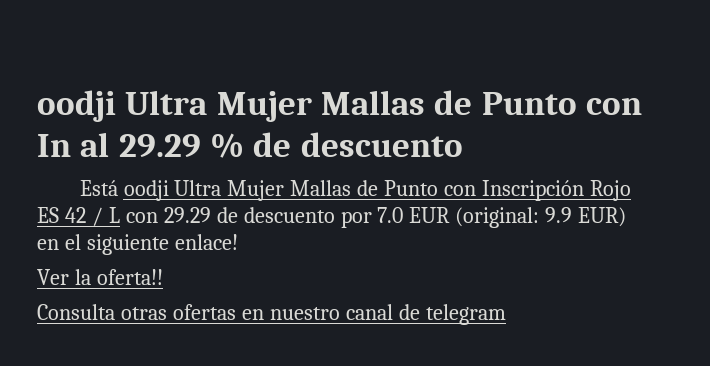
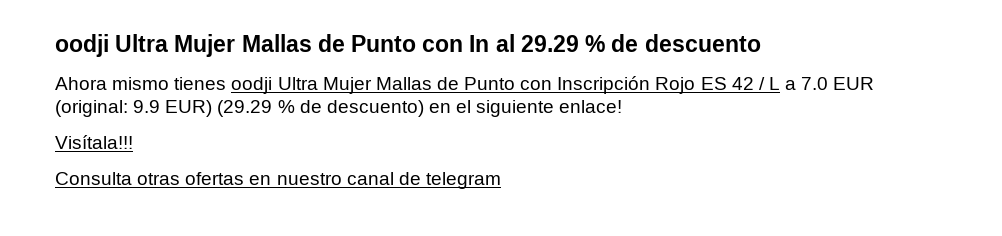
[79,180,118,196] Está -> [55,77,227,90] Ahora mismo tienes
[125,207,372,228] con 29.29 de descuento por -> [785,80,797,90] a
(627, 217) none -> [217,100,424,117] (29.29 % de descuento)
[37,269,163,285] Ver la oferta!! -> [55,135,133,149] Visítala!!!

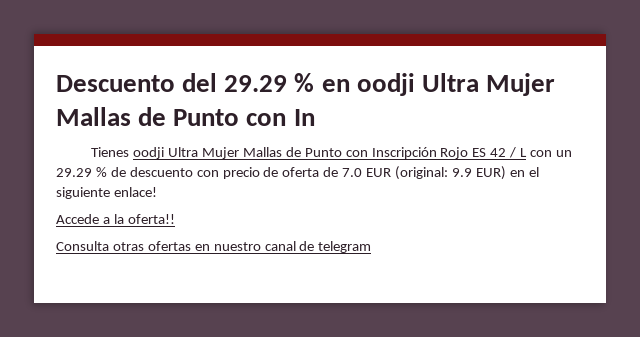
(55, 45) none -> [56,73,350,92] Descuento del 29.29 % en
[495,34,761,52] [55,77,227,90] al 29.29 % de descuento // Ahora mismo tienes -> [91,147,130,157] // Tienes
[785,80,797,90] a -> [530,150,572,157] [56,167,339,179] con un 29.29 % de descuento con precio de oferta de
[217,100,424,117] (29.29 % de descuento) -> (506, 173) none
[55,135,133,149] Visítala!!! -> [56,214,175,224] Accede a la oferta!!

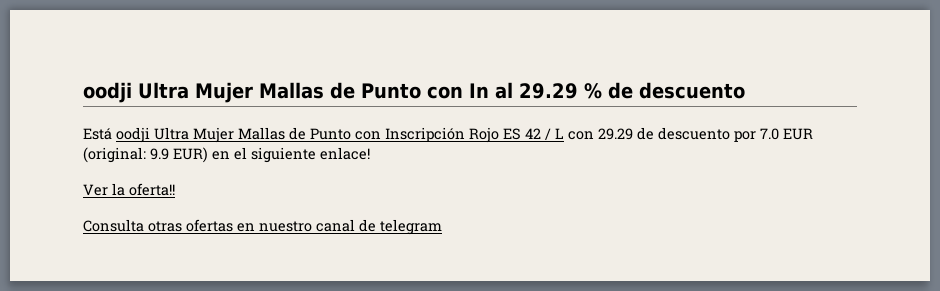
[56,73,350,92] Descuento del 29.29 % en -> (83, 92) none
[91,147,130,157] // Tienes -> [495,82,745,99] [83,128,112,140] al 29.29 % de descuento // Está
[555,150,572,157] [56,167,339,179] un 29.29 % de descuento con precio de oferta de -> [598,127,756,142] 29.29 de descuento por
[56,214,110,224] Accede a -> [83,184,108,196] Ver

